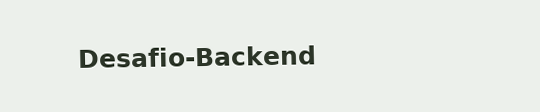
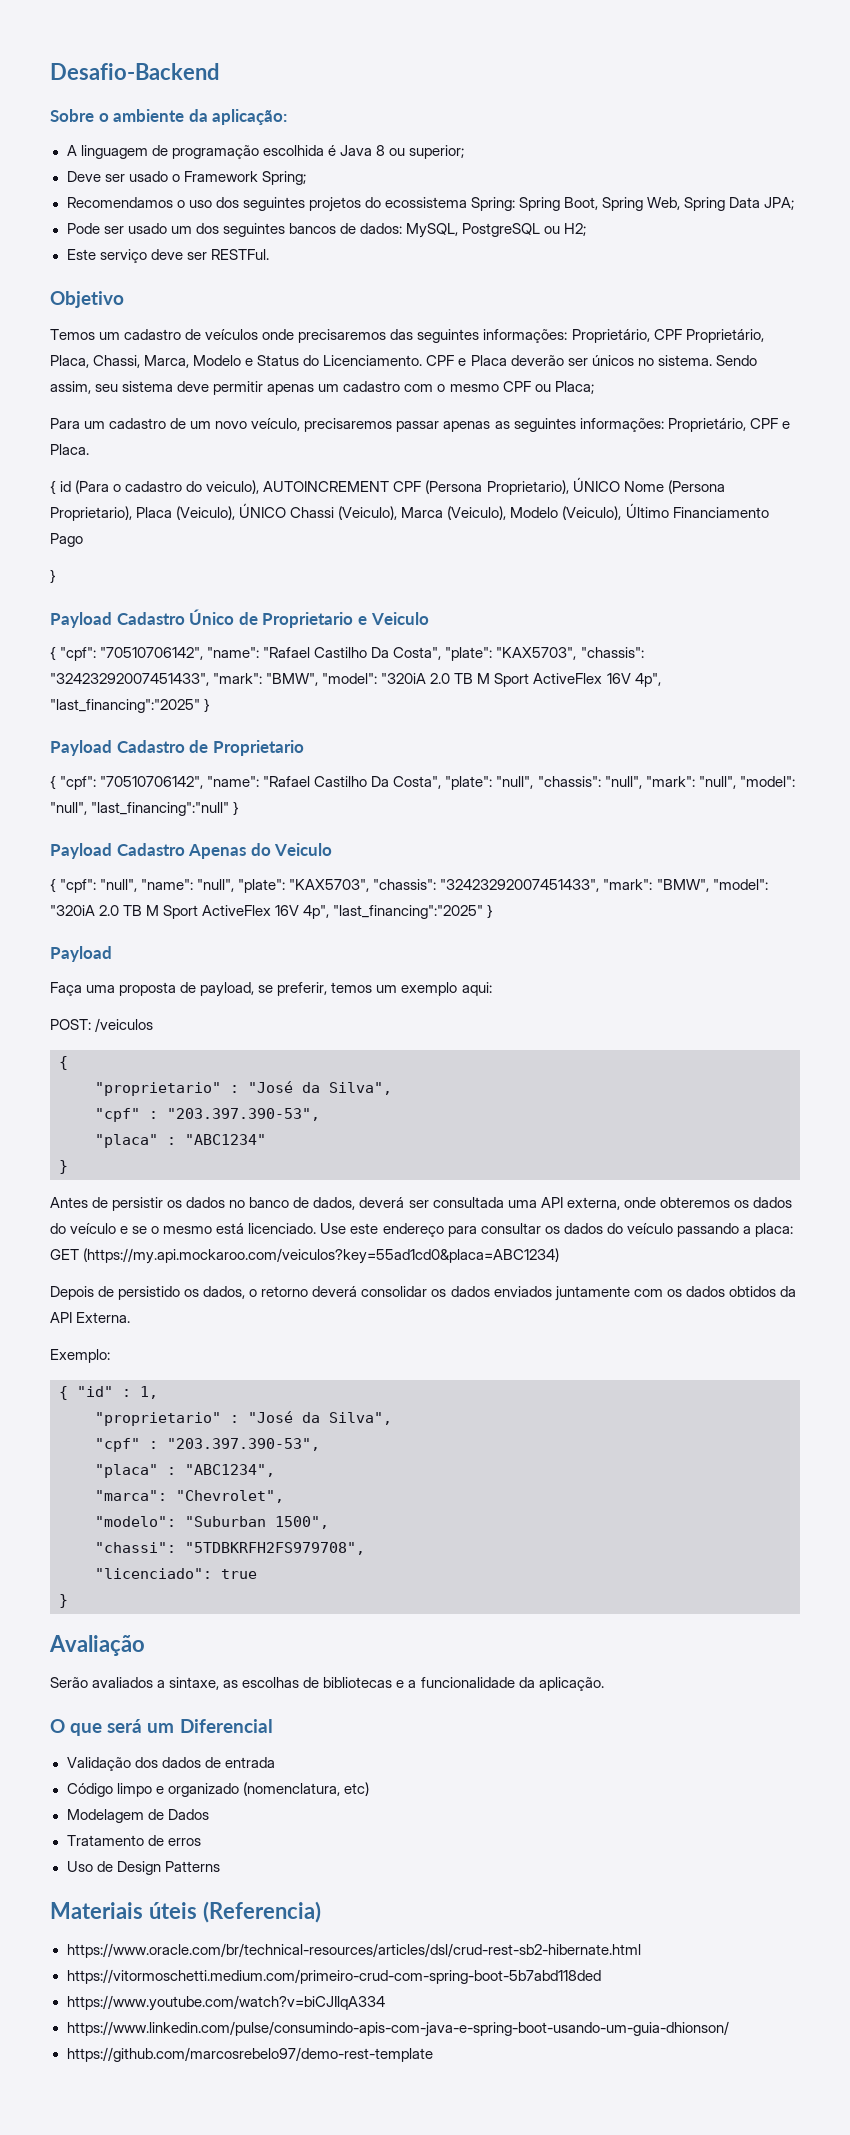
(317, 56) none -> [50,109,288,125] [66,145,464,159] [66,171,306,185] [66,197,795,212] [66,223,587,238] [66,249,269,263] [50,291,124,308] [50,329,764,343] [50,355,757,368] [50,381,594,395] [50,418,790,432] [50,444,89,455] [50,477,725,495] [50,503,769,521] [50,533,83,547] [50,569,56,584] [50,609,429,628] [50,646,644,661] [50,673,661,687] [50,698,211,713] [50,740,304,756] [50,775,795,790] [50,801,240,816] [50,843,333,859] [50,878,768,893] [50,904,494,919] [50,946,112,962] [50,982,492,997] [50,1018,154,1032] [59,1056,68,1070] [95,1081,392,1096] [95,1108,320,1122] [95,1134,266,1148] [59,1160,68,1174] [50,1197,792,1211] [50,1223,793,1237] [50,1248,560,1264] [50,1286,796,1301] [50,1312,131,1323] [50,1349,110,1363] [59,1386,158,1400] [95,1411,392,1426] [95,1438,320,1452] [95,1464,275,1478] [95,1490,284,1503] [95,1516,329,1529] [95,1542,365,1555] [95,1568,257,1579] [59,1594,68,1608] [49,1635,145,1656] [50,1677,604,1691] [50,1719,273,1736] [66,1757,275,1771] [66,1782,369,1797] [66,1809,209,1823] [66,1835,201,1846] [66,1861,220,1875] [50,1901,321,1923] [66,1943,641,1958] [66,1969,601,1984] [66,1995,385,2011] [66,2021,729,2037] [66,2047,433,2062] // Sobre o ambiente da aplicação: // A linguagem de programação escolhida é Java 8 ou superior; // Deve ser usado o Framework Spring; // Recomendamos o uso dos seguintes projetos do ecossistema Spring: Spring Boot, Spring Web, Spring Data JPA; // Pode ser usado um dos seguintes bancos de dados: MySQL, PostgreSQL ou H2; // Este serviço deve ser RESTFul. // Objetivo // Temos um cadastro de veículos onde precisaremos das seguintes informações: Proprietário, CPF Proprietário, Placa, Chassi, Marca, Modelo e Status do Licenciamento. CPF e Placa deverão ser únicos no sistema. Sendo assim, seu sistema deve permitir apenas um cadastro com o mesmo CPF ou Placa; // Para um cadastro de um novo veículo, precisaremos passar apenas as seguintes informações: Proprietário, CPF e Placa. // { id (Para o cadastro do veiculo), AUTOINCREMENT CPF (Persona Proprietario), ÚNICO Nome (Persona Proprietario), Placa (Veiculo), ÚNICO Chassi (Veiculo), Marca (Veiculo), Modelo (Veiculo), Último Financiamento Pago // } // Payload Cadastro Único de Proprietario e Veiculo // { "cpf": "70510706142", "name": "Rafael Castilho Da Costa", "plate": "KAX5703", "chassis": "32423292007451433", "mark": "BMW", "model": "320iA 2.0 TB M Sport ActiveFlex 16V 4p", "last_financing":"2025" } // Payload Cadastro de Proprietario // { "cpf": "70510706142", "name": "Rafael Castilho Da Costa", "plate": "null", "chassis": "null", "mark": "null", "model": "null", "last_financing":"null" } // Payload Cadastro Apenas do Veiculo // { "cpf": "null", "name": "null", "plate": "KAX5703", "chassis": "32423292007451433", "mark": "BMW", "model": "320iA 2.0 TB M Sport ActiveFlex 16V 4p", "last_financing":"2025" } // Payload // Faça uma proposta de payload, se preferir, temos um exemplo aqui: // POST: /veiculos // { // "proprietario" : "José da Silva", // "cpf" : "203.397.390-53", // "placa" : "ABC1234" // } // Antes de persistir os dados no banco de dados, deverá ser consultada uma API externa, onde obteremos os dados do veículo e se o mesmo está licenciado. Use este endereço para consultar os dados do veículo passando a placa: GET (https://my.api.mockaroo.com/veiculos?key=55ad1cd0&placa=ABC1234) // Depois de persistido os dados, o retorno deverá consolidar os dados enviados juntamente com os dados obtidos da API Externa. // Exemplo: // { "id" : 1, // "proprietario" : "José da Silva", // "cpf" : "203.397.390-53", // "placa" : "ABC1234", // "marca": "Chevrolet", // "modelo": "Suburban 1500", // "chassi": "5TDBKRFH2FS979708", // "licenciado": true // } // Avaliação // Serão avaliados a sintaxe, as escolhas de bibliotecas e a funcionalidade da aplicação. // O que será um Diferencial // Validação dos dados de entrada // Código limpo e organizado (nomenclatura, etc) // Modelagem de Dados // Tratamento de erros // Uso de Design Patterns // Materiais úteis (Referencia) // https://www.oracle.com/br/technical-resources/articles/dsl/crud-rest-sb2-hibernate.html // https://vitormoschetti.medium.com/primeiro-crud-com-spring-boot-5b7abd118ded // https://www.youtube.com/watch?v=biCJIlqA334 // https://www.linkedin.com/pulse/consumindo-apis-com-java-e-spring-boot-usando-um-guia-dhionson/ // https://github.com/marcosrebelo97/demo-rest-template

